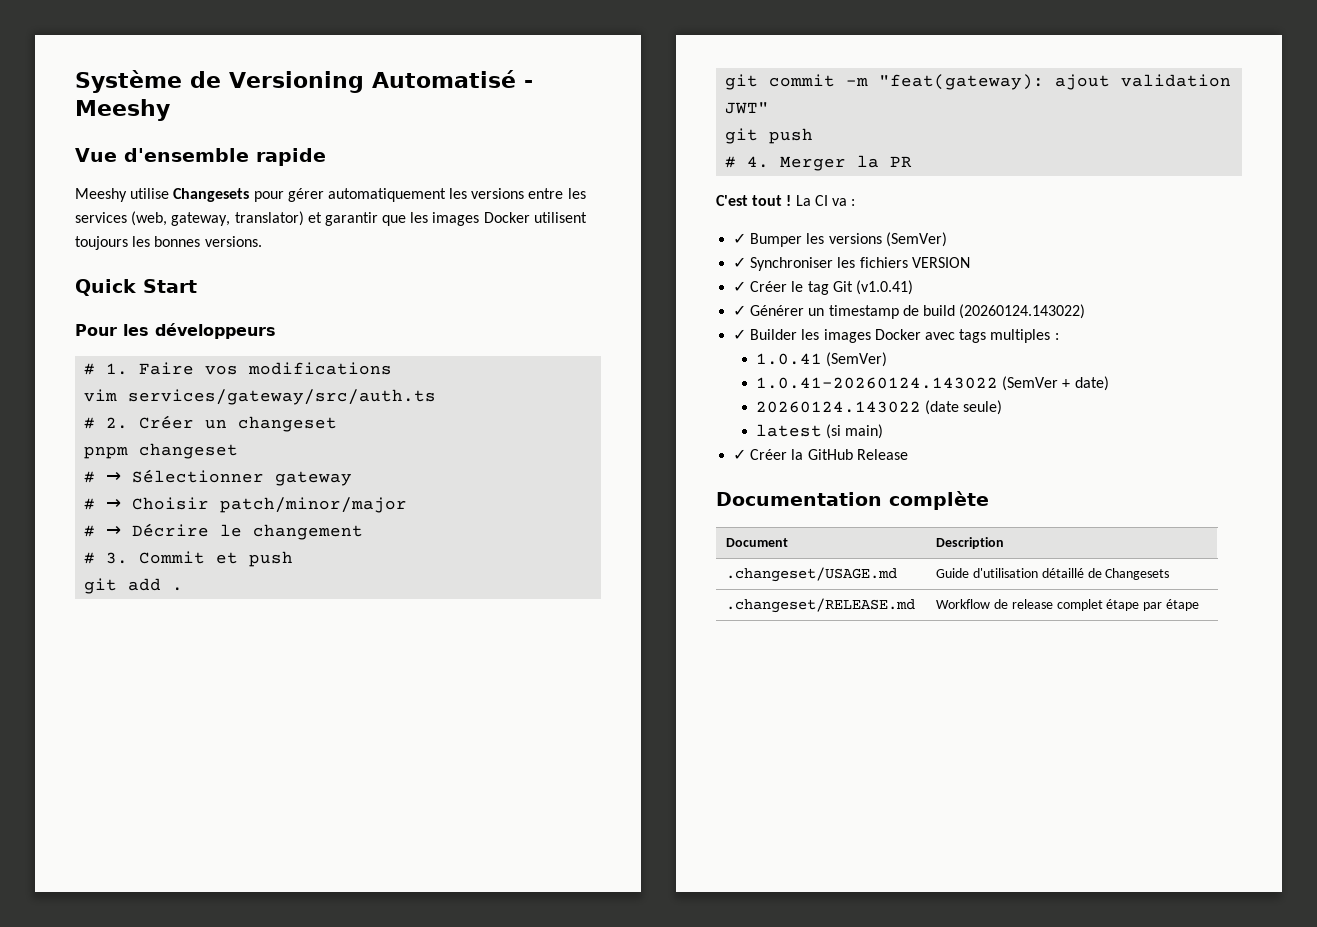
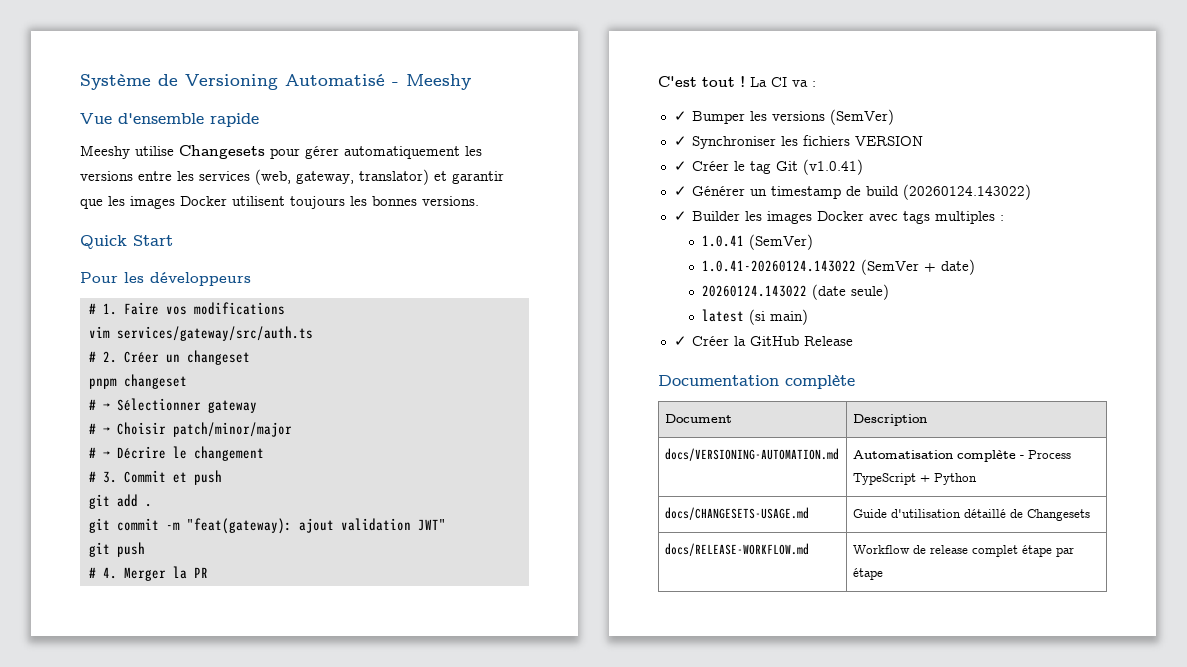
[726,567,898,582] .changeset/USAGE.md -> [664,448,839,461] [852,450,1071,462] [852,473,977,485] [664,507,809,520] docs/VERSIONING-AUTOMATION.md | Automatisation complète - Process TypeScript + Python // docs/CHANGESETS-USAGE.md
[726,598,916,613] .changeset/RELEASE.md -> [664,543,809,556] docs/RELEASE-WORKFLOW.md

